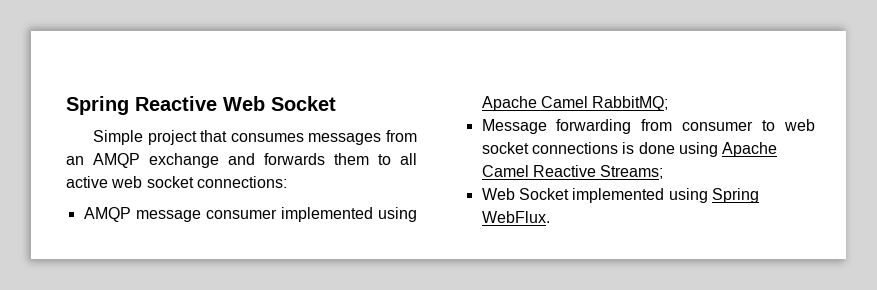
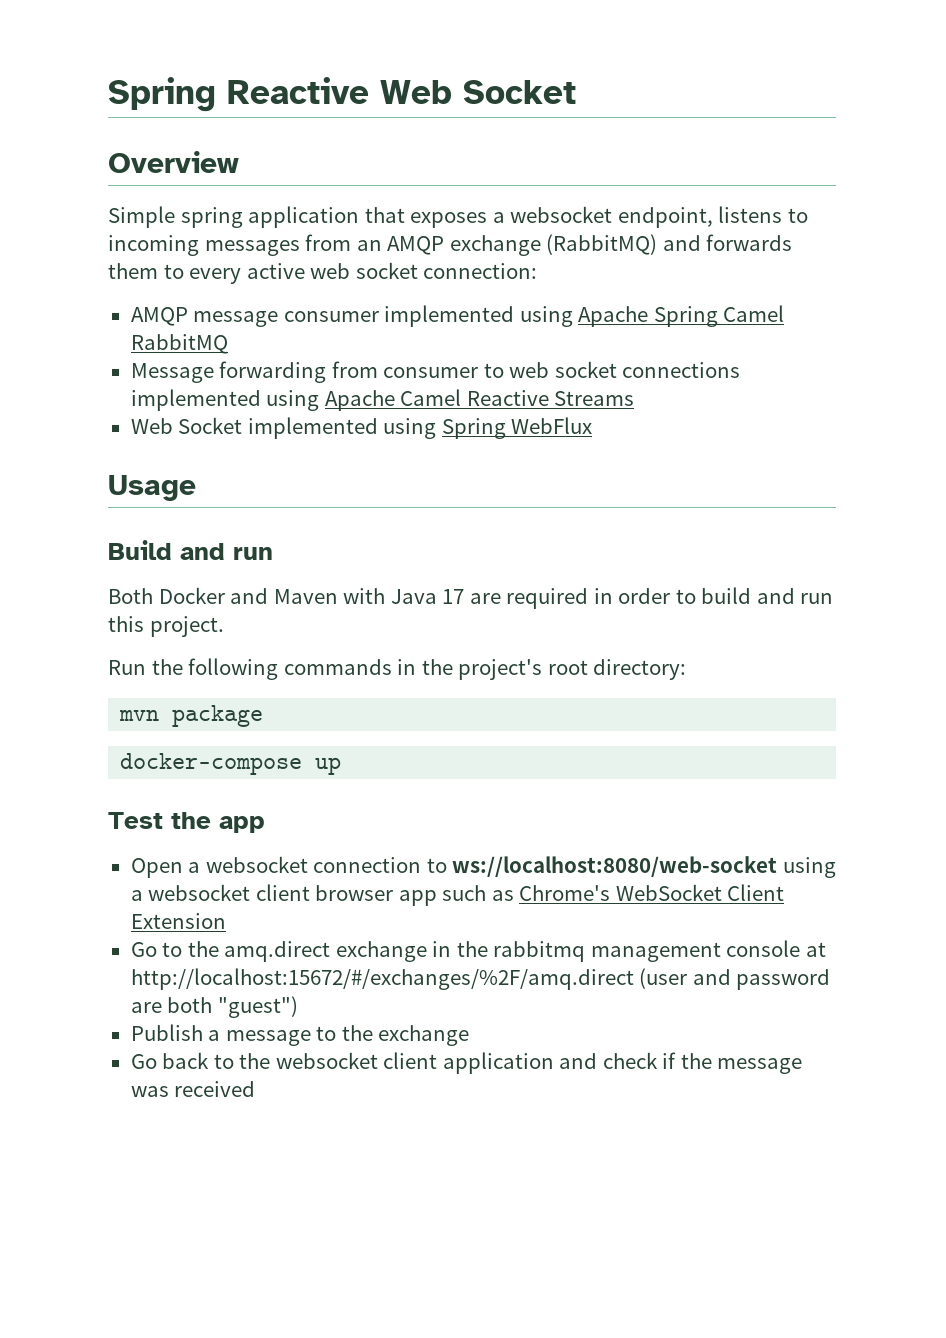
(336, 103) none -> [108,151,239,173] // Overview
[147,130,304,145] project that consumes -> [180,206,808,228] [108,235,199,256] spring application that exposes a websocket endpoint, listens to incoming
(219, 160) none -> [546,234,658,255] (RabbitMQ)
[400,153,417,165] all -> [189,268,242,284] every
[196,176,287,188] connections: -> [423,263,538,279] connection:
[540,96,669,111] Camel RabbitMQ; -> [653,305,785,327] [130,334,228,354] Spring Camel RabbitMQ
[622,142,675,154] is done -> [130,389,261,411] implemented
[600,165,664,179] Streams; -> [554,391,635,406] Streams
[481,211,550,223] WebFlux. -> [511,417,593,434] [108,475,196,501] [108,540,273,560] [108,587,834,609] [108,616,224,637] [108,658,687,680] [119,705,264,727] [120,753,342,775] [108,812,265,833] [130,856,836,878] [130,884,785,906] [130,913,226,929] [130,940,826,962] [130,968,831,990] [130,996,298,1018] [130,1024,470,1046] [130,1052,803,1074] [130,1081,256,1097] WebFlux // Usage // Build and run // Both Docker and Maven with Java 17 are required in order to build and run this project. // Run the following commands in the project's root directory: // mvn package // docker-compose up // Test the app // Open a websocket connection to ws://localhost:8080/web-socket using a websocket client browser app such as Chrome's WebSocket Client Extension // Go to the amq.direct exchange in the rabbitmq management console at http://localhost:15672/#/exchanges/%2F/amq.direct (user and password are both "guest") // Publish a message to the exchange // Go back to the websocket client application and check if the message was received

